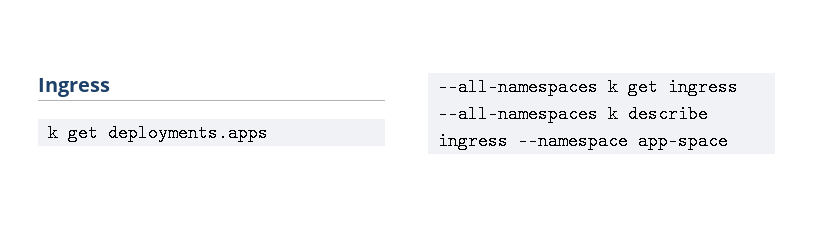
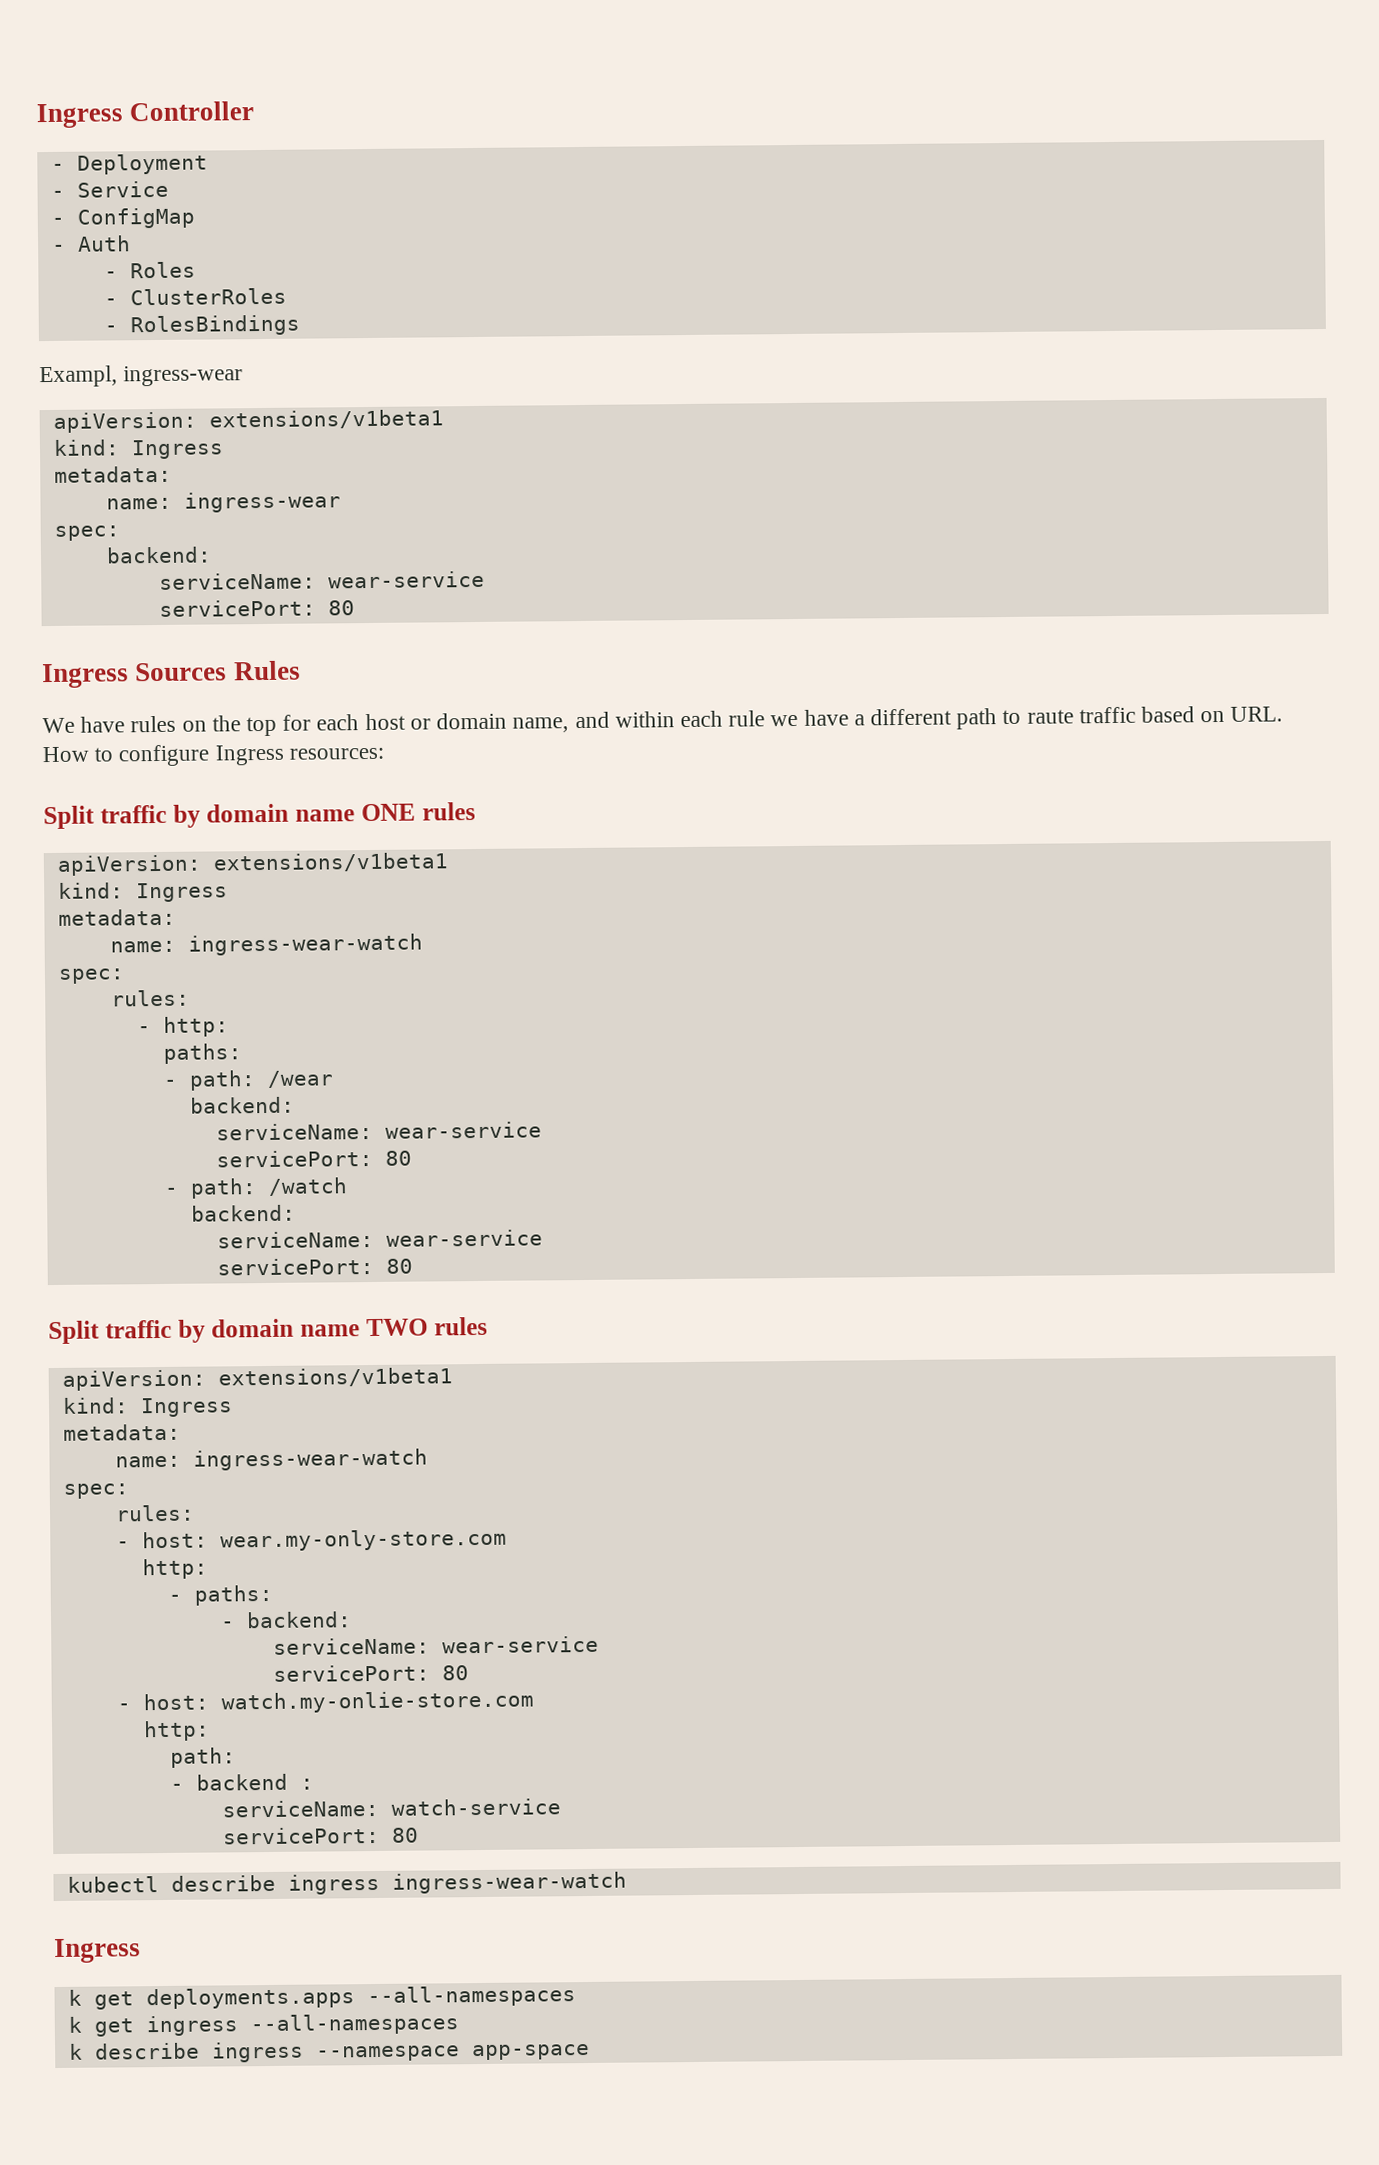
[38,78,110,97] Ingress -> [36,101,255,129] [50,153,208,175] [50,180,169,198] [50,207,195,229] [51,235,131,252] [103,261,196,279] [103,287,287,306] [103,314,300,337] [39,365,244,388] [52,409,444,433] [52,439,224,460] [53,465,172,483] [105,491,341,513] [53,525,120,541] [105,546,212,564] [158,570,485,590] [158,599,355,617] [42,660,301,689] [42,706,1284,737] [42,744,384,767] [43,802,476,830] [56,852,448,876] [57,882,228,903] [57,908,176,926] [109,933,423,956] [57,968,125,984] [110,989,190,1007] [136,1016,229,1037] [162,1043,242,1064] [162,1070,334,1091] [189,1096,295,1114] [215,1121,542,1141] [215,1149,412,1168] [163,1177,348,1199] [190,1204,296,1222] [216,1229,543,1249] [216,1257,413,1276] [48,1316,488,1345] [61,1367,453,1391] [61,1397,233,1418] [62,1423,181,1441] [114,1448,428,1471] [62,1483,129,1499] [114,1504,195,1522] [115,1528,507,1552] [141,1558,208,1580] [167,1584,273,1606] [220,1611,352,1629] [272,1635,599,1655] [272,1664,469,1682] [116,1690,534,1714] [142,1720,210,1742] [169,1747,236,1768] [169,1773,314,1791] [221,1798,561,1818] [222,1826,419,1845] [66,1871,627,1895] [54,1938,141,1964] Ingress Controller // - Deployment // - Service // - ConfigMap // - Auth // - Roles // - ClusterRoles // - RolesBindings // Exampl, ingress-wear // apiVersion: extensions/v1beta1 // kind: Ingress // metadata: // name: ingress-wear // spec: // backend: // serviceName: wear-service // servicePort: 80 // Ingress Sources Rules // We have rules on the top for each host or domain name, and within each rule we have a different path to raute traffic based on URL. How to configure Ingress resources: // Split traffic by domain name ONE rules // apiVersion: extensions/v1beta1 // kind: Ingress // metadata: // name: ingress-wear-watch // spec: // rules: // - http: // paths: // - path: /wear // backend: // serviceName: wear-service // servicePort: 80 // - path: /watch // backend: // serviceName: wear-service // servicePort: 80 // Split traffic by domain name TWO rules // apiVersion: extensions/v1beta1 // kind: Ingress // metadata: // name: ingress-wear-watch // spec: // rules: // - host: wear.my-only-store.com // http: // - paths: // - backend: // serviceName: wear-service // servicePort: 80 // - host: watch.my-onlie-store.com // http: // path: // - backend : // serviceName: watch-service // servicePort: 80 // kubectl describe ingress ingress-wear-watch // Ingress
(598, 87) none -> (576, 1996) //
(598, 114) none -> (459, 2024) //

